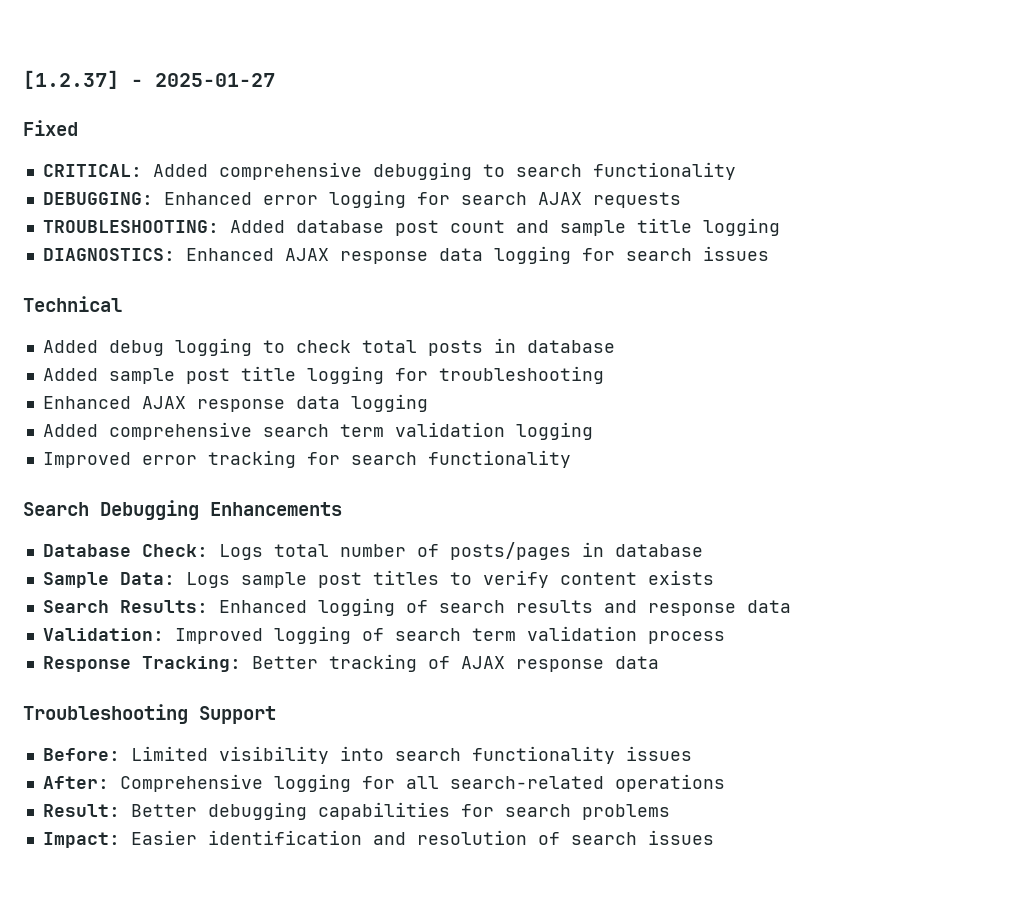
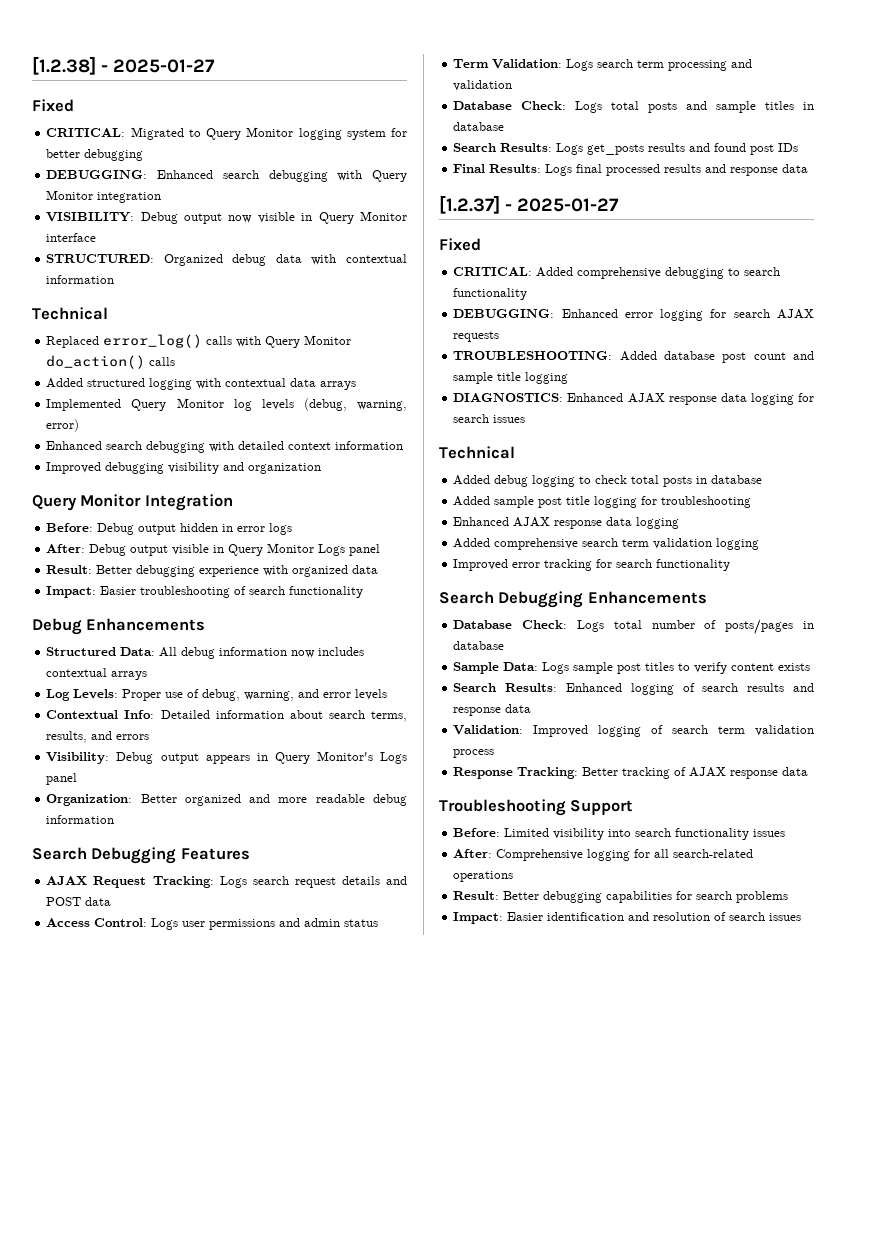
(23, 79) none -> [32,56,216,75] [32,99,74,112] [46,127,407,140] [46,149,144,161] [46,170,407,182] [46,190,162,203] [46,211,407,224] [46,233,97,242] [46,254,407,266] [46,275,115,284] [32,307,108,320] [46,334,352,348] [46,355,176,369] [46,378,357,390] [46,398,407,411] [46,419,80,432] [46,441,404,453] [46,462,322,474] [32,494,233,511] [46,523,293,535] [46,543,381,556] [46,565,379,577] [46,586,364,598] [32,618,206,635] [46,647,365,659] [46,668,148,680] [46,689,388,701] [46,710,407,722] [46,731,150,743] [46,751,407,764] [46,773,78,785] [46,794,407,806] [46,815,115,824] [32,847,250,864] [46,876,408,888] [46,897,112,906] [46,918,379,930] [453,59,753,71] [453,80,513,91] [453,101,814,113] [453,122,505,131] [453,143,799,155] [453,164,809,176] [1.2.38] - 2025-01-27 // Fixed // CRITICAL: Migrated to Query Monitor logging system for better debugging // DEBUGGING: Enhanced search debugging with Query Monitor integration // VISIBILITY: Debug output now visible in Query Monitor interface // STRUCTURED: Organized debug data with contextual information // Technical // Replaced error_log() calls with Query Monitor do_action() calls // Added structured logging with contextual data arrays // Implemented Query Monitor log levels (debug, warning, error) // Enhanced search debugging with detailed context information // Improved debugging visibility and organization // Query Monitor Integration // Before: Debug output hidden in error logs // After: Debug output visible in Query Monitor Logs panel // Result: Better debugging experience with organized data // Impact: Easier troubleshooting of search functionality // Debug Enhancements // Structured Data: All debug information now includes contextual arrays // Log Levels: Proper use of debug, warning, and error levels // Contextual Info: Detailed information about search terms, results, and errors // Visibility: Debug output appears in Query Monitor's Logs panel // Organization: Better organized and more readable debug information // Search Debugging Features // AJAX Request Tracking: Logs search request details and POST data // Access Control: Logs user permissions and admin status // Term Validation: Logs search term processing and validation // Database Check: Logs total posts and sample titles in database // Search Results: Logs get_posts results and found post IDs // Final Results: Logs final processed results and response data //

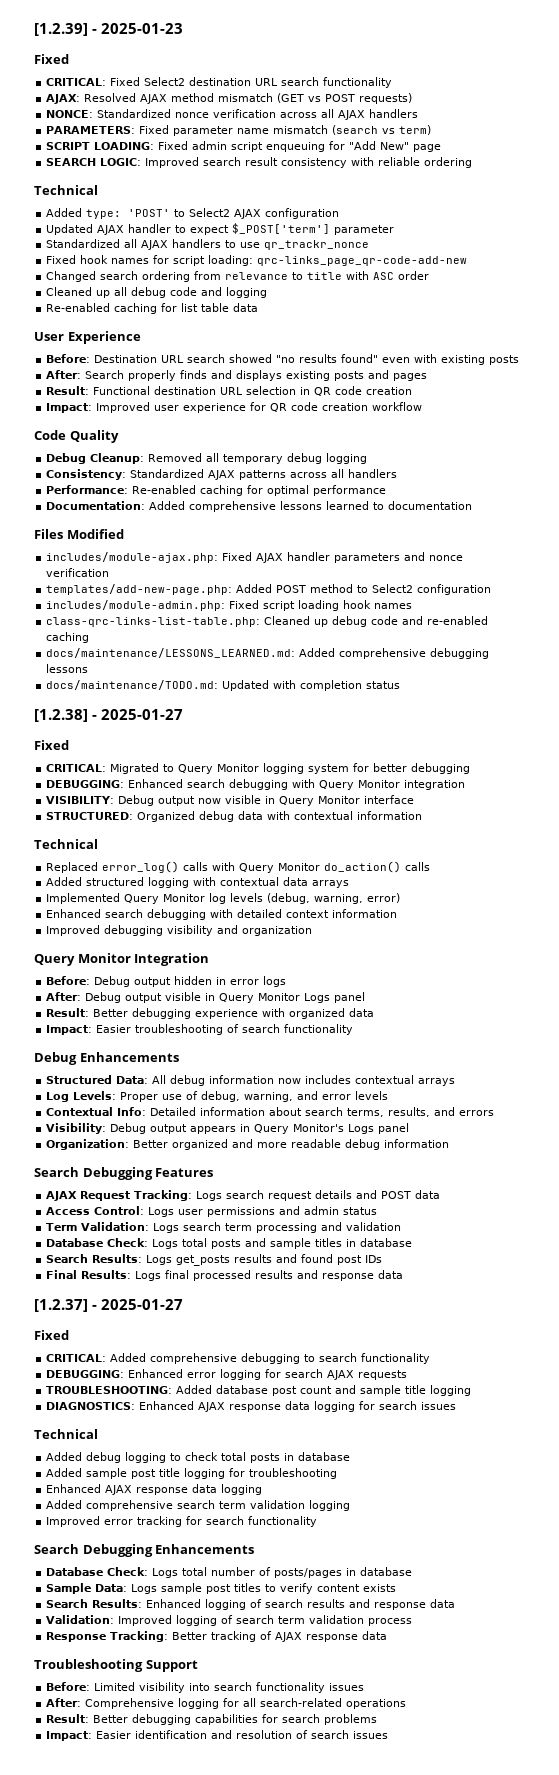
(32, 65) none -> [34,23,184,36] [34,54,69,64] [46,77,393,88] [46,93,413,104] [46,109,419,120] [46,125,432,136] [46,141,442,152] [46,157,473,168] [34,185,98,195] [46,208,340,219] [46,223,395,235] [46,239,370,250] [46,255,468,266] [46,271,430,282] [46,287,268,298] [46,303,259,314] [34,331,141,344] [46,354,520,365] [46,370,428,381] [46,386,413,396] [46,402,423,413] [34,430,119,443] [46,453,368,464] [46,469,398,480] [46,485,387,496] [46,501,473,512] [34,529,124,539] [46,552,464,563] [46,568,110,577] [46,584,492,595] [46,600,413,611] [46,616,489,627] [46,632,90,643] [46,648,490,659] [46,664,89,673] [46,680,401,691] [1.2.39] - 2025-01-23 // Fixed // CRITICAL: Fixed Select2 destination URL search functionality // AJAX: Resolved AJAX method mismatch (GET vs POST requests) // NONCE: Standardized nonce verification across all AJAX handlers // PARAMETERS: Fixed parameter name mismatch (search vs term) // SCRIPT LOADING: Fixed admin script enqueuing for "Add New" page // SEARCH LOGIC: Improved search result consistency with reliable ordering // Technical // Added type: 'POST' to Select2 AJAX configuration // Updated AJAX handler to expect $_POST['term'] parameter // Standardized all AJAX handlers to use qr_trackr_nonce // Fixed hook names for script loading: qrc-links_page_qr-code-add-new // Changed search ordering from relevance to title with ASC order // Cleaned up all debug code and logging // Re-enabled caching for list table data // User Experience // Before: Destination URL search showed "no results found" even with existing posts // After: Search properly finds and displays existing posts and pages // Result: Functional destination URL selection in QR code creation // Impact: Improved user experience for QR code creation workflow // Code Quality // Debug Cleanup: Removed all temporary debug logging // Consistency: Standardized AJAX patterns across all handlers // Performance: Re-enabled caching for optimal performance // Documentation: Added comprehensive lessons learned to documentation // Files Modified // includes/module-ajax.php: Fixed AJAX handler parameters and nonce verification // templates/add-new-page.php: Added POST method to Select2 configuration // includes/module-admin.php: Fixed script loading hook names // class-qrc-links-list-table.php: Cleaned up debug code and re-enabled caching // docs/maintenance/LESSONS_LEARNED.md: Added comprehensive debugging lessons // docs/maintenance/TODO.md: Updated with completion status //

